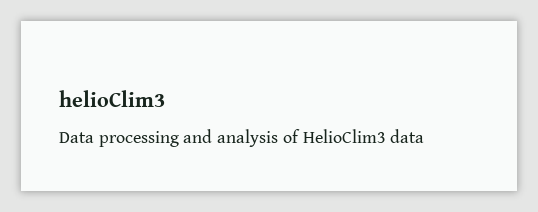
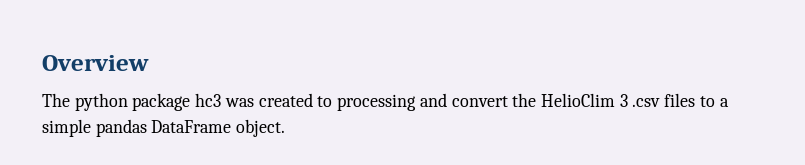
[59,90,165,107] [59,129,425,147] helioClim3 // Data processing and analysis of HelioClim3 data -> [42,55,149,71] [42,93,729,111] [42,119,286,137] Overview // The python package hc3 was created to processing and convert the HelioClim 3 .csv files to a simple pandas DataFrame object.

